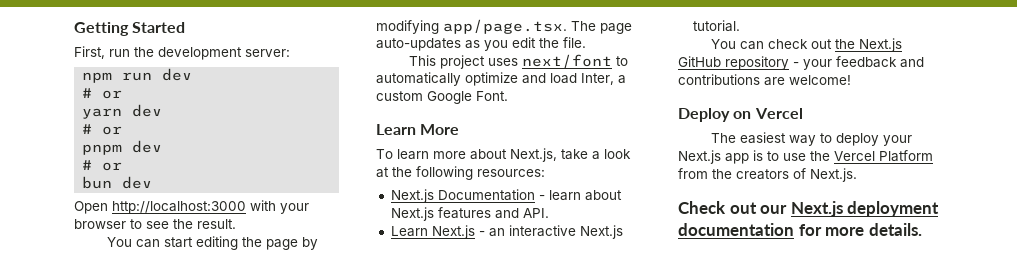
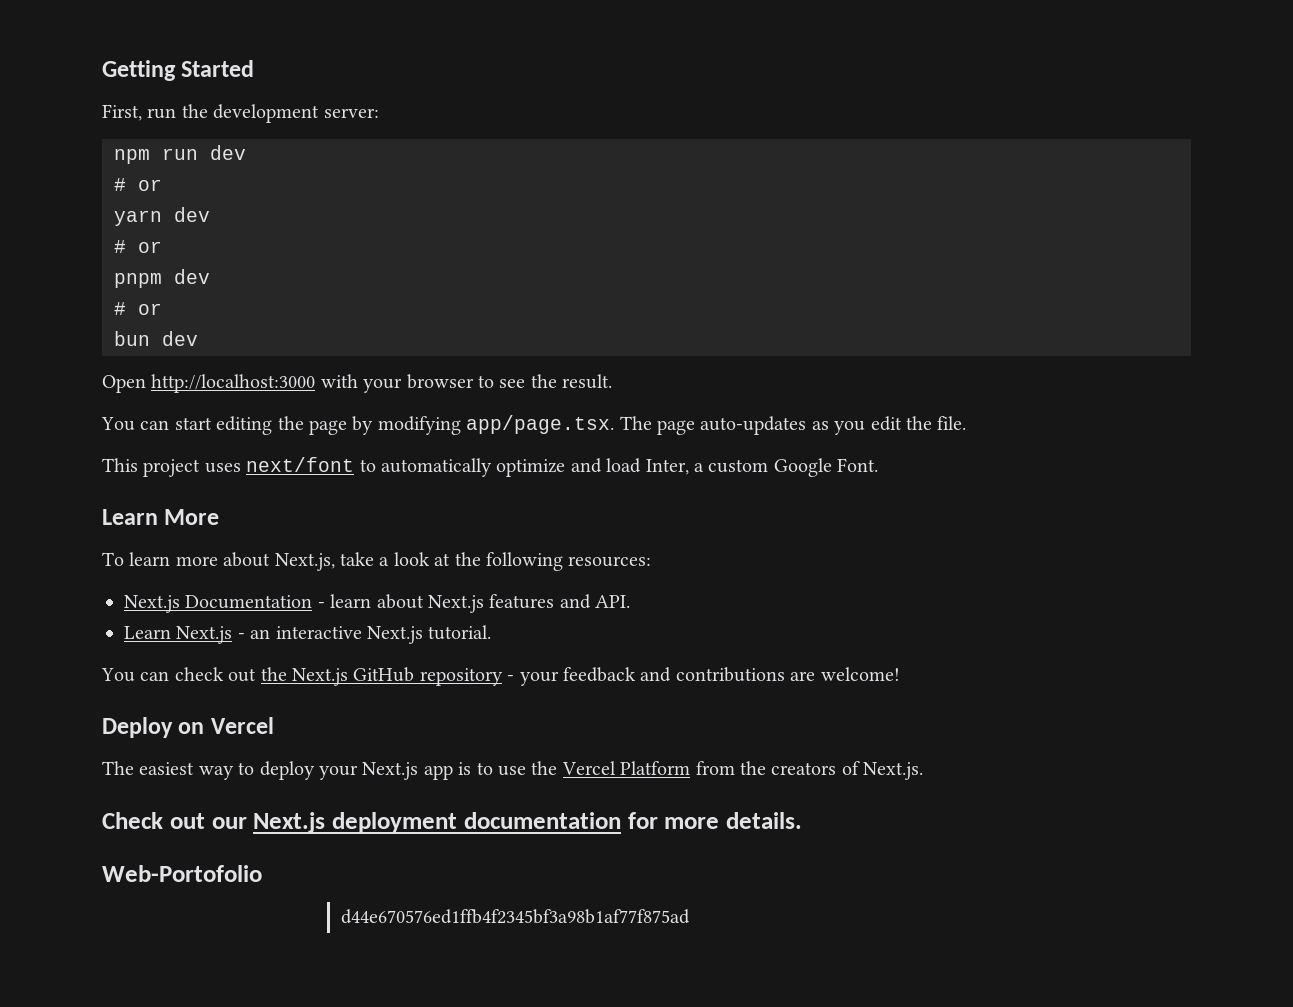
(922, 229) none -> [102,865,262,882] [340,909,690,924] // Web-Portofolio // d44e670576ed1ffb4f2345bf3a98b1af77f875ad

